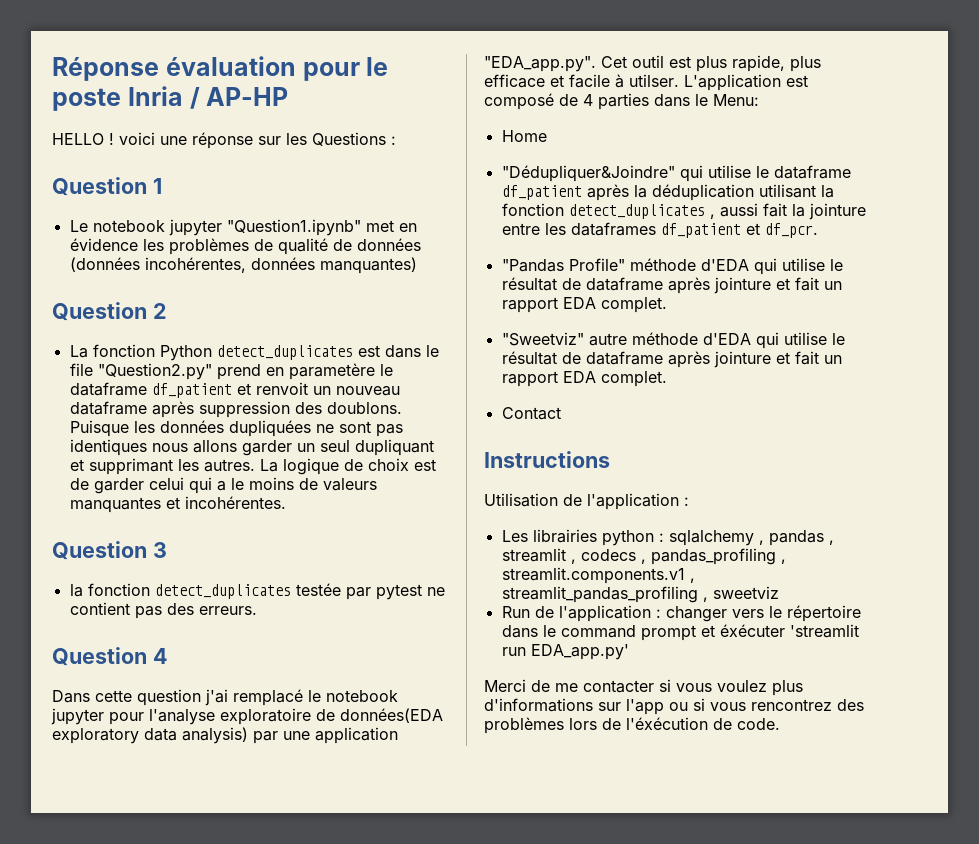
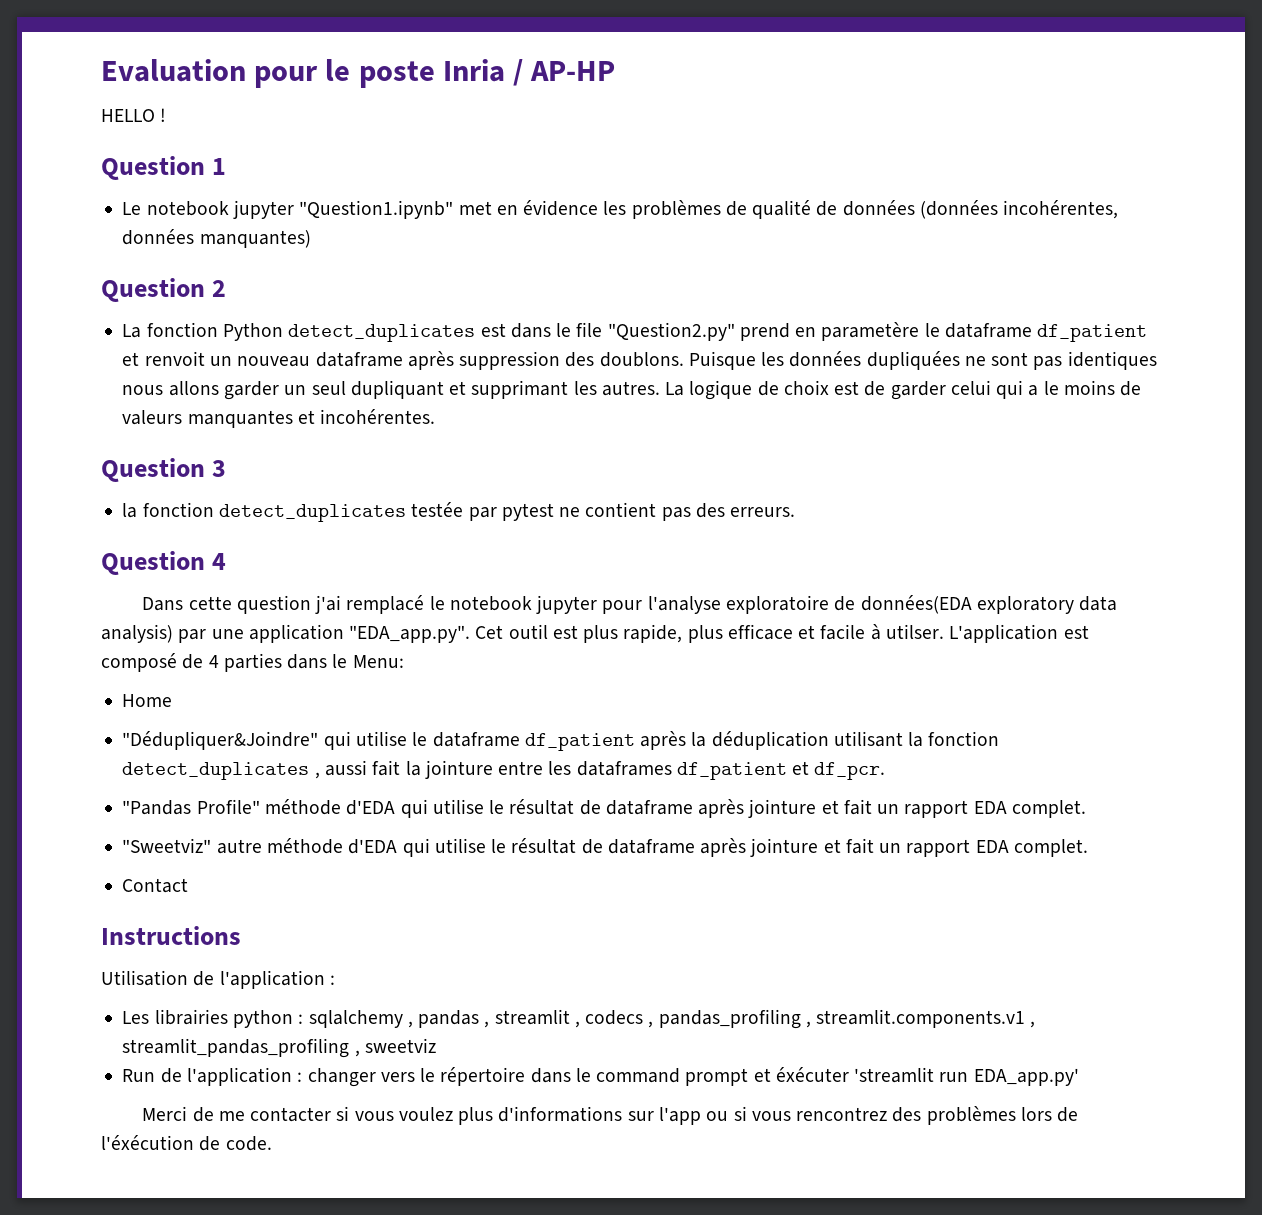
[52,56,296,81] Réponse évaluation -> [101,59,246,82] Evaluation
[119,132,396,149] voici une réponse sur les Questions : -> (167, 115) none

